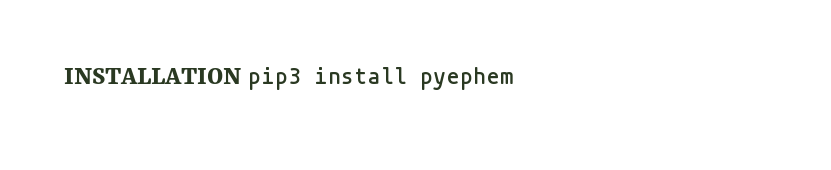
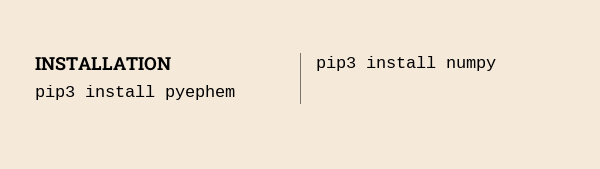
(241, 76) none -> (171, 64) //
(515, 78) none -> [316,56,496,71] // pip3 install numpy

